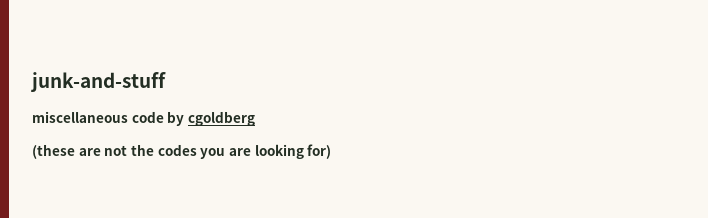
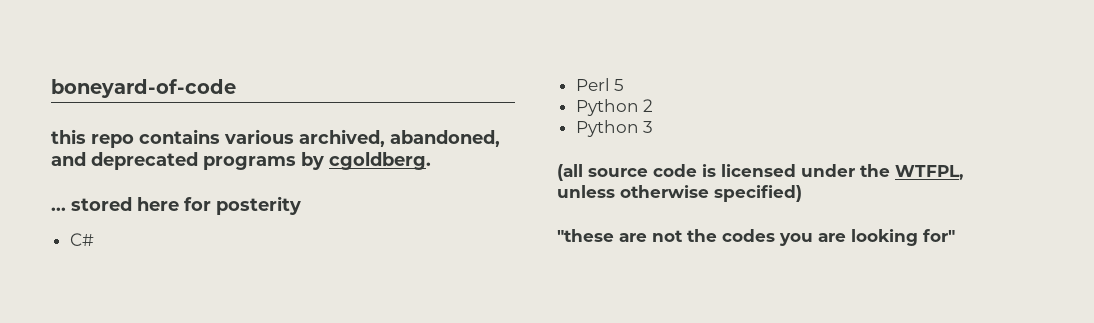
[30,72,166,92] [32,111,255,126] [32,144,75,159] junk-and-stuff // miscellaneous code by cgoldberg // (these -> [51,79,236,98] [51,129,500,148] [51,152,431,170] [51,196,301,215] [69,233,94,246] [575,78,625,91] [575,99,654,116] [575,120,654,137] [557,164,963,181] [557,185,802,202] [557,229,614,242] boneyard-of-code // this repo contains various archived, abandoned, and deprecated programs by cgoldberg. // ... stored here for posterity // C# // Perl 5 // Python 2 // Python 3 // (all source code is licensed under the WTFPL, unless otherwise specified) // "these
[307,144,332,159] for) -> [923,229,955,242] for"

